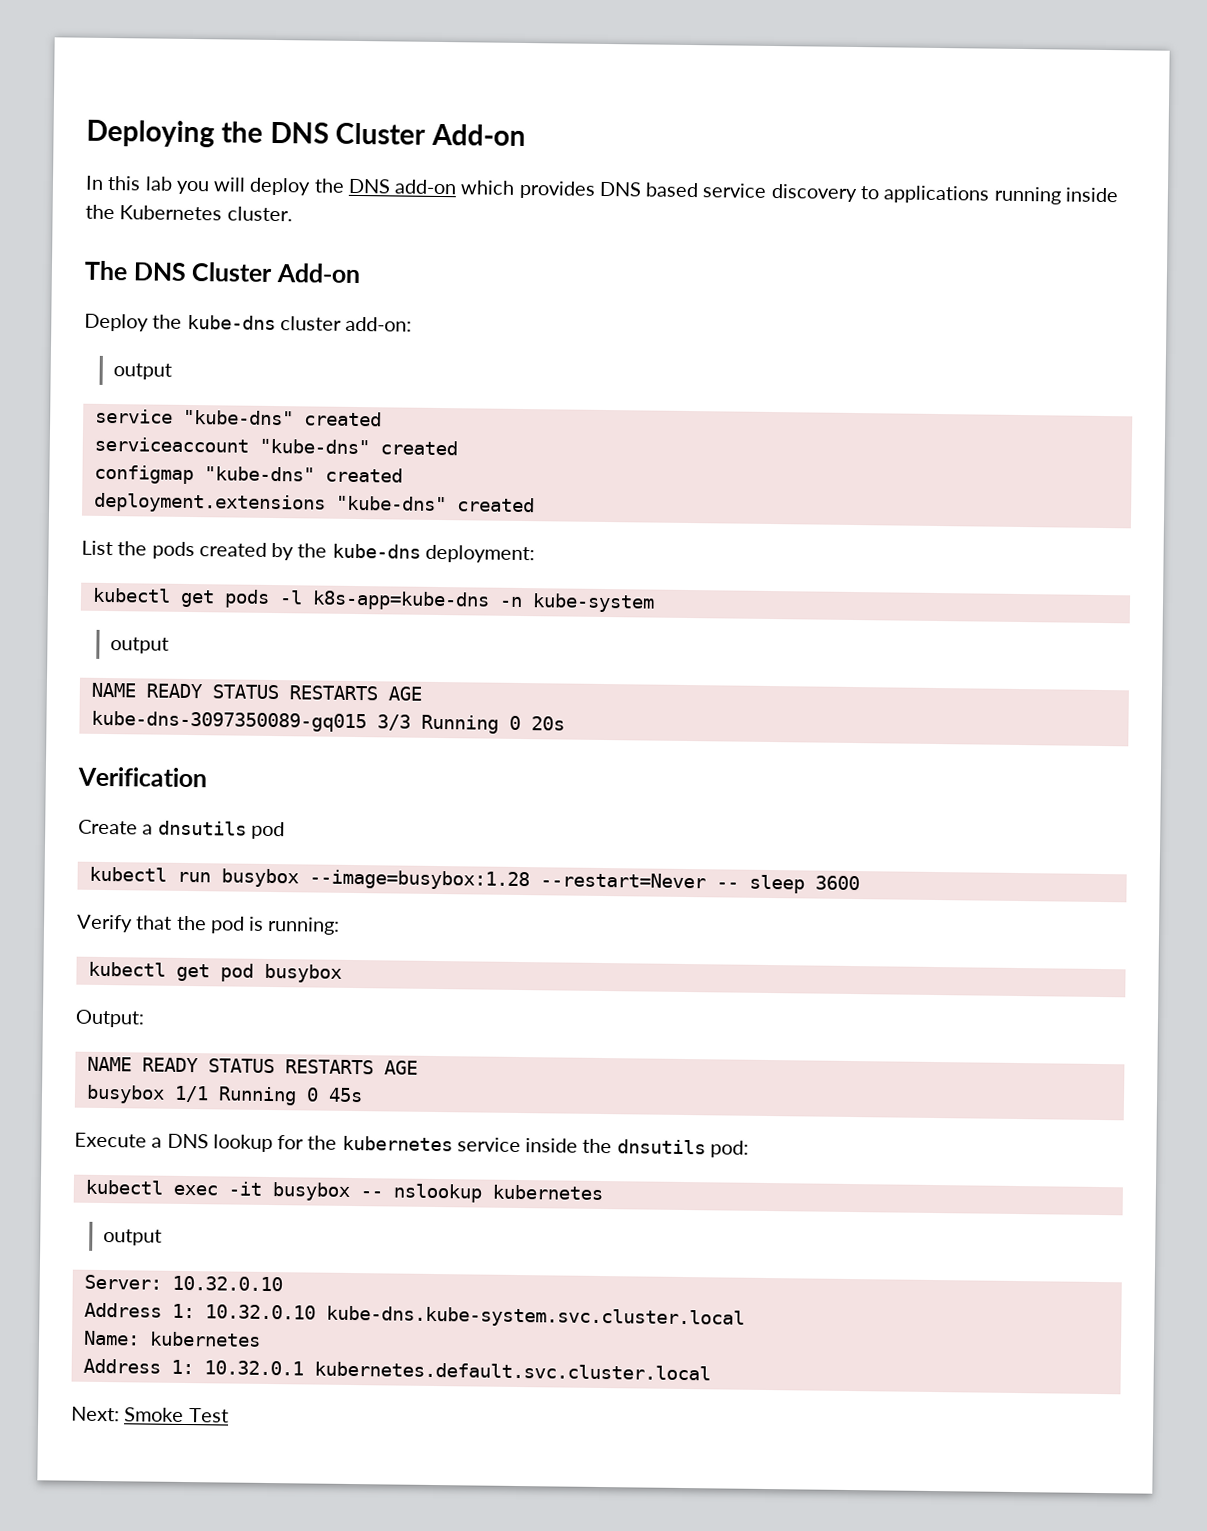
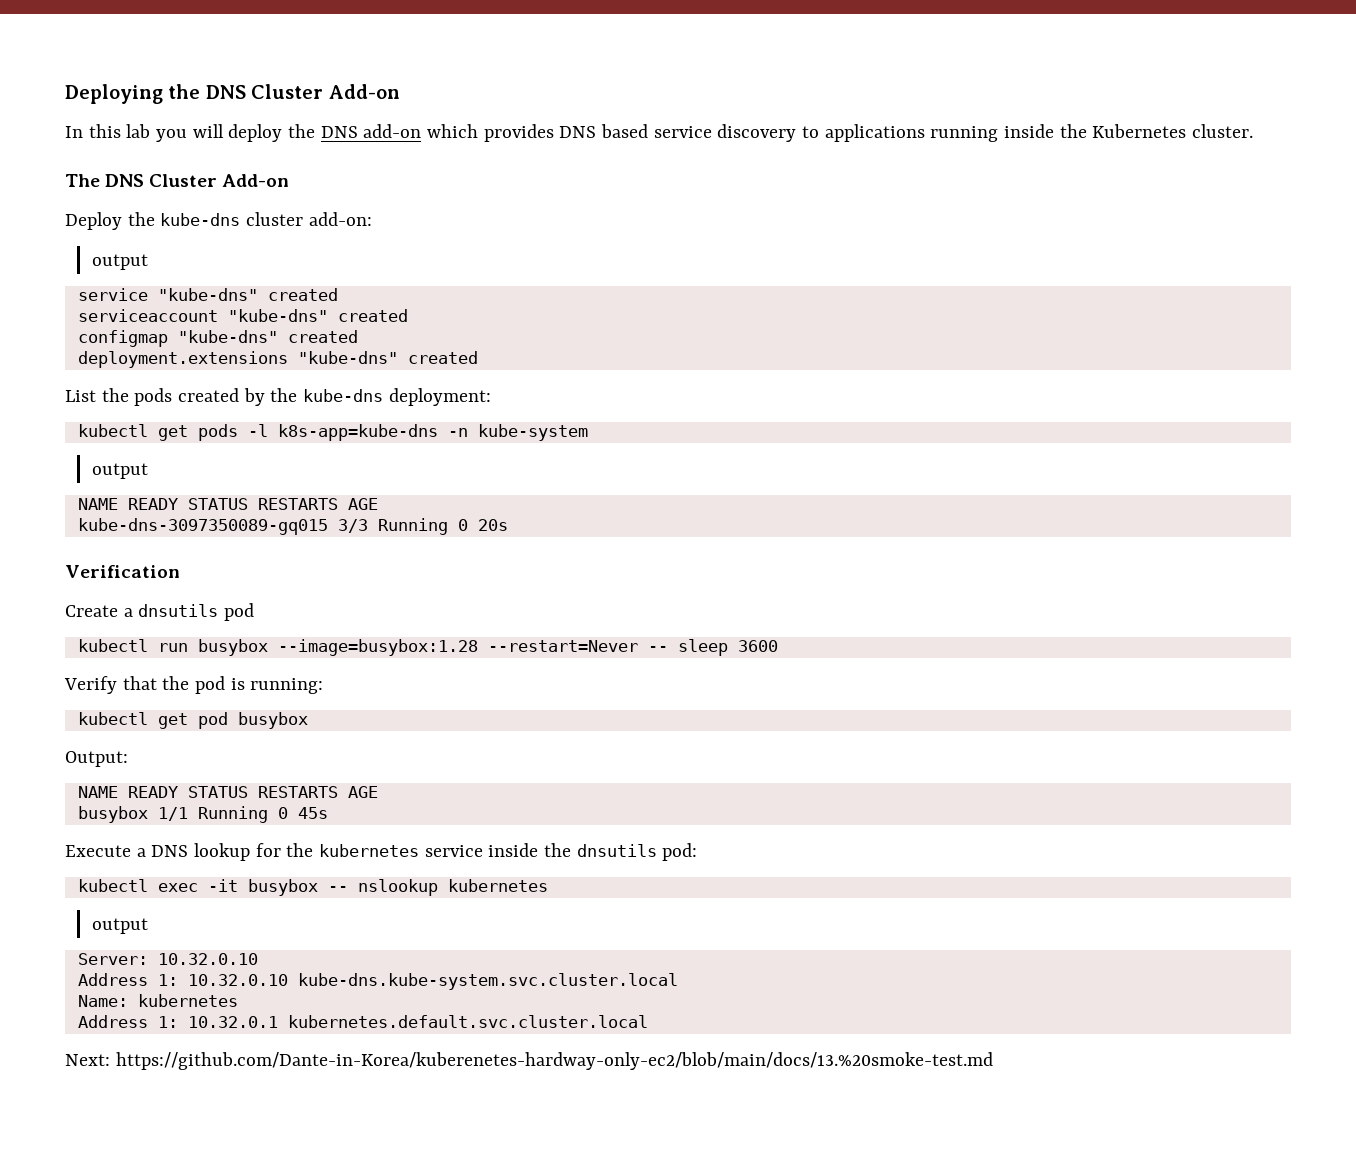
[124,1407,229,1423] Smoke Test -> [115,1052,993,1070] https://github.com/Dante-in-Korea/kuberenetes-hardway-only-ec2/blob/main/docs/13.%20smoke-test.md

